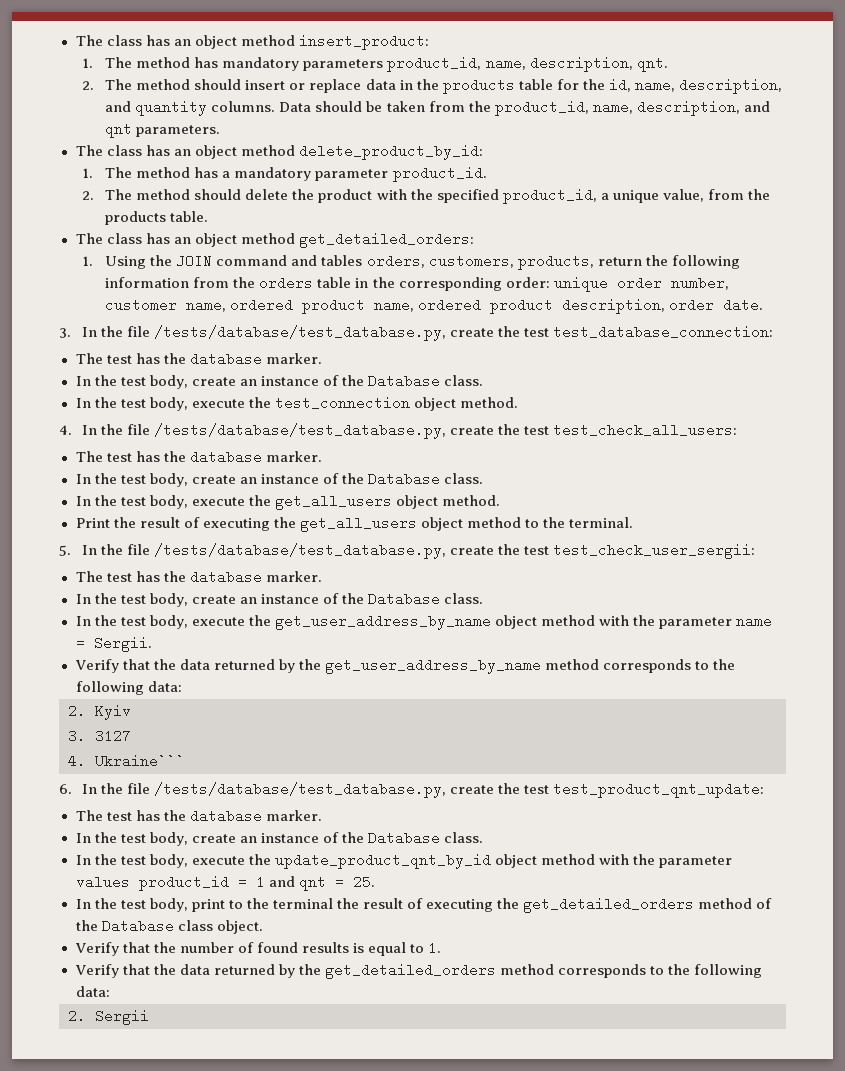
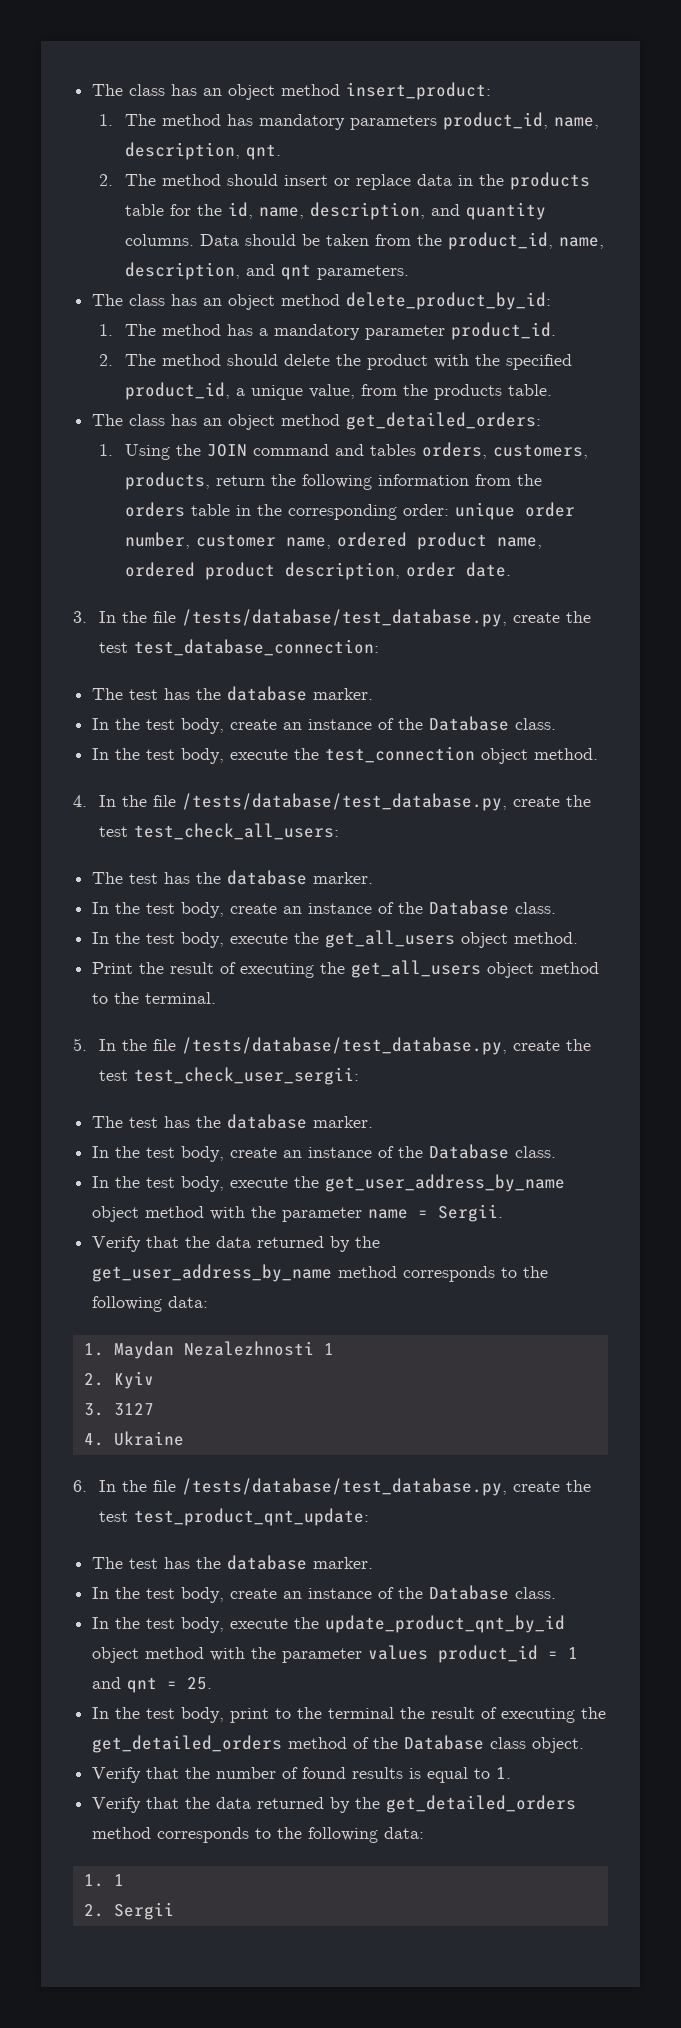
(182, 686) none -> [83,1341,334,1359] // 1. Maydan Nezalezhnosti 1
[95,754,185,768] Ukraine``` -> [113,1431,184,1446] Ukraine
(110, 991) none -> [83,1874,124,1887] // 1. 1

